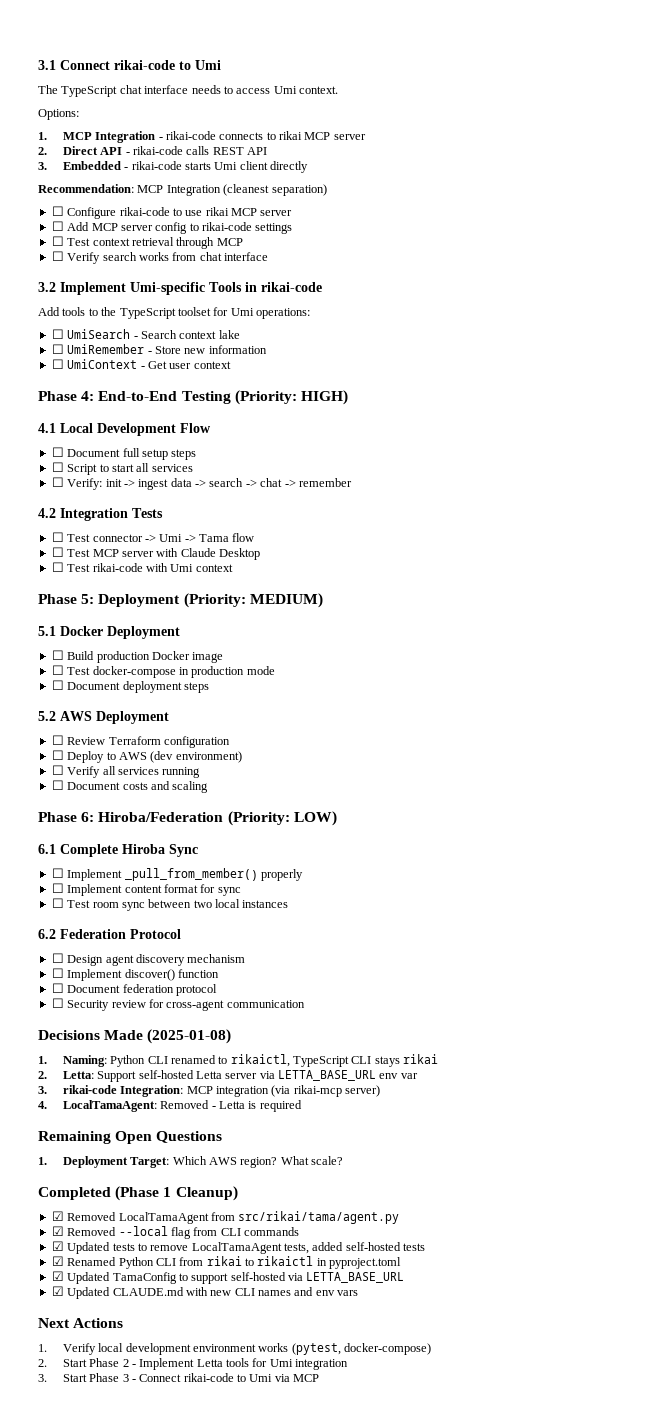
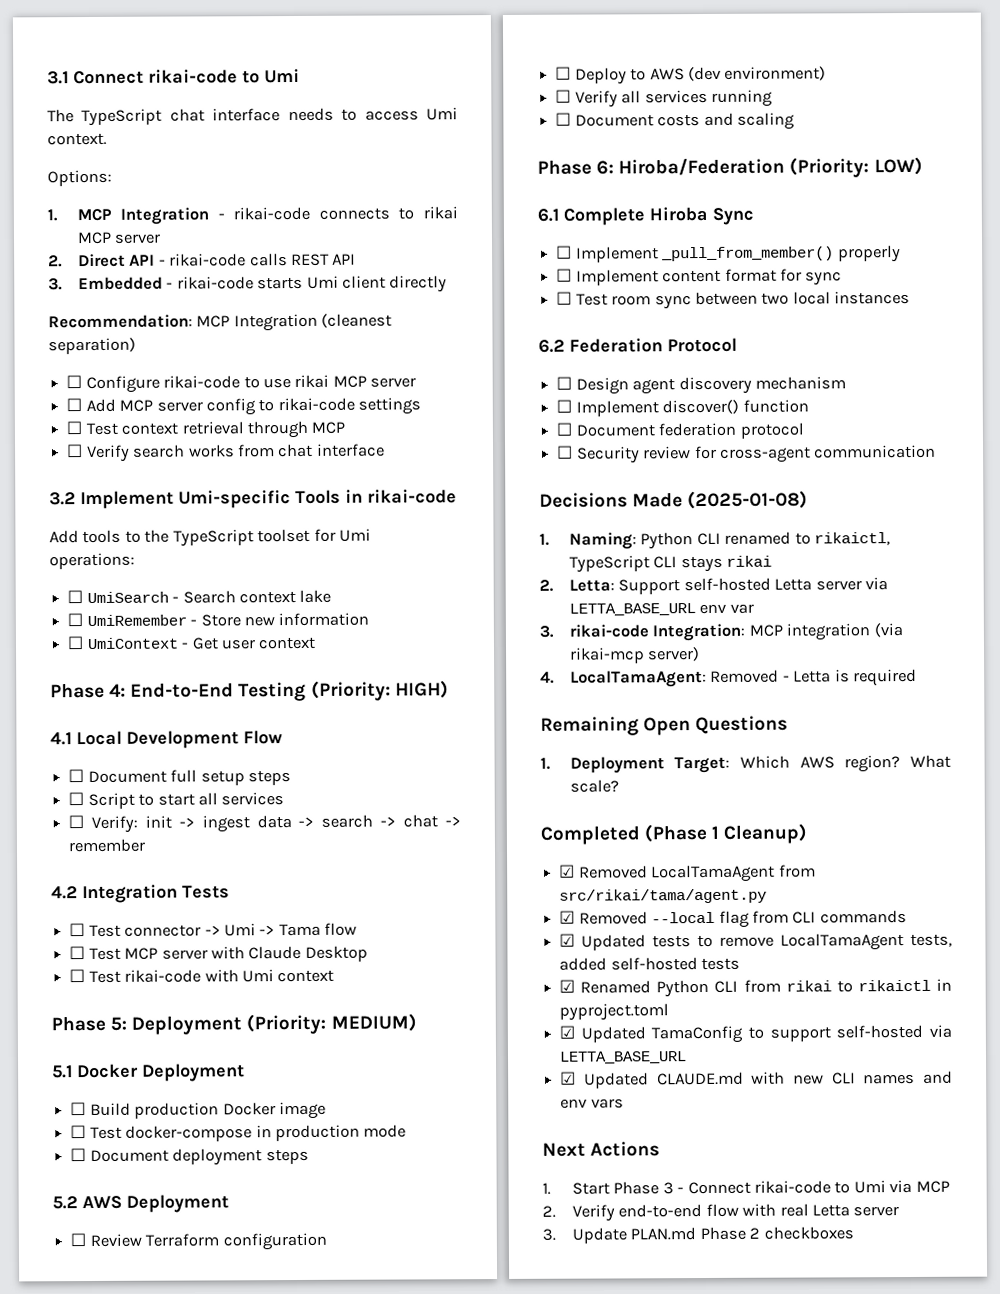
[62,1343,432,1355] [38,1358,349,1370] [38,1374,47,1382] Verify local development environment works (pytest, docker-compose) // 2. Start Phase 2 - Implement Letta tools for Umi integration // 3. -> (551, 1188) none
(320, 1378) none -> [542,1203,900,1222] [542,1226,854,1244] // 2. Verify end-to-end flow with real Letta server // 3. Update PLAN.md Phase 2 checkboxes

